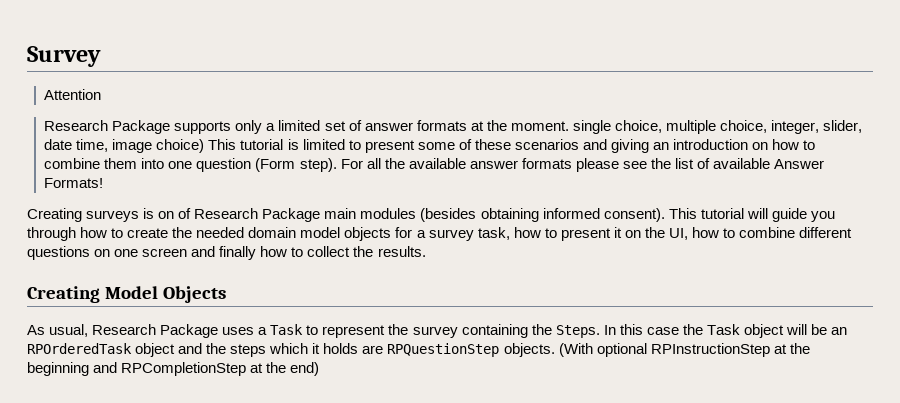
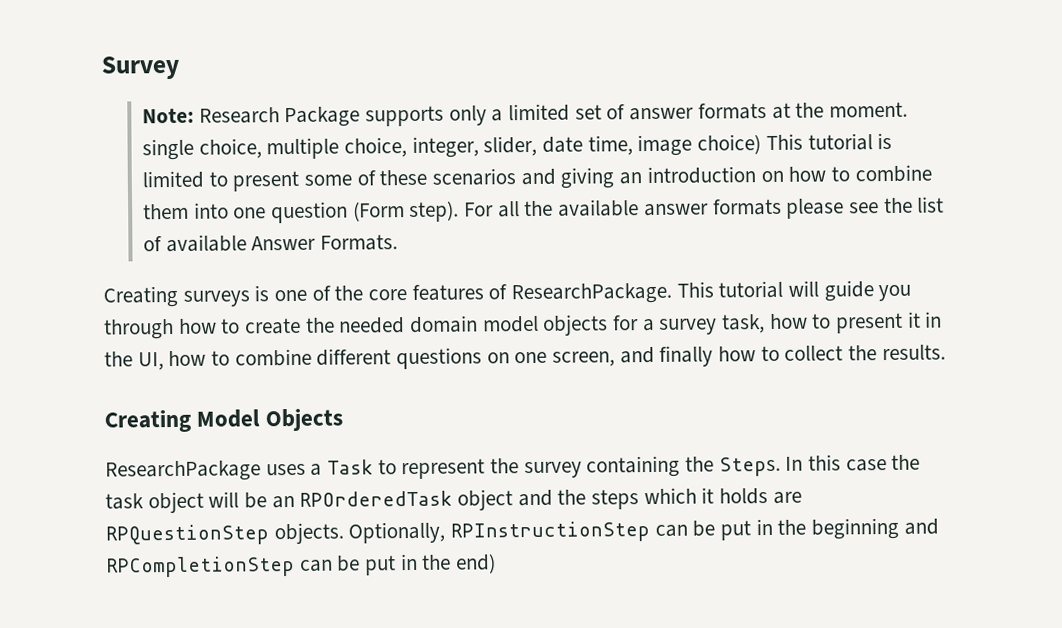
[44,89,102,100] Attention // -> [142,107,195,124] Note:
[44,178,104,188] Formats! -> [320,234,399,251] Formats.
[158,208,665,222] on of Research Package main modules (besides obtaining informed consent). -> [274,282,673,305] one of the core features of ResearchPackage.
[624,230,641,238] on -> [924,311,943,328] in
[142,248,188,257] screen -> [552,351,616,367] screen,
[27,324,219,338] As usual, Research Package -> [105,460,261,482] ResearchPackage
[706,324,740,335] Task -> [105,493,144,510] task
[558,343,810,357] [27,362,264,376] (With optional RPInstructionStep at the beginning and RPCompletionStep at -> [348,517,939,544] [106,553,418,578] Optionally, RPInstructionStep can be put in the beginning and RPCompletionStep can be put in

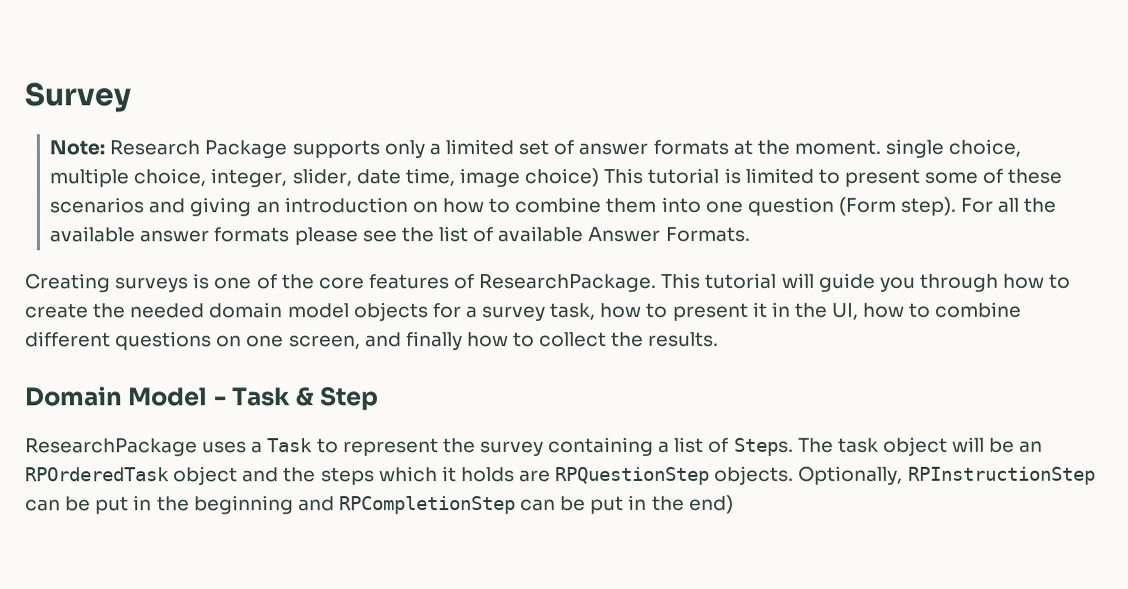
[104,408,344,433] Creating Model Objects -> [25,386,380,411] Domain Model - Task & Step
[685,454,921,477] the Steps. In this case the -> [658,436,834,456] a list of Steps. The

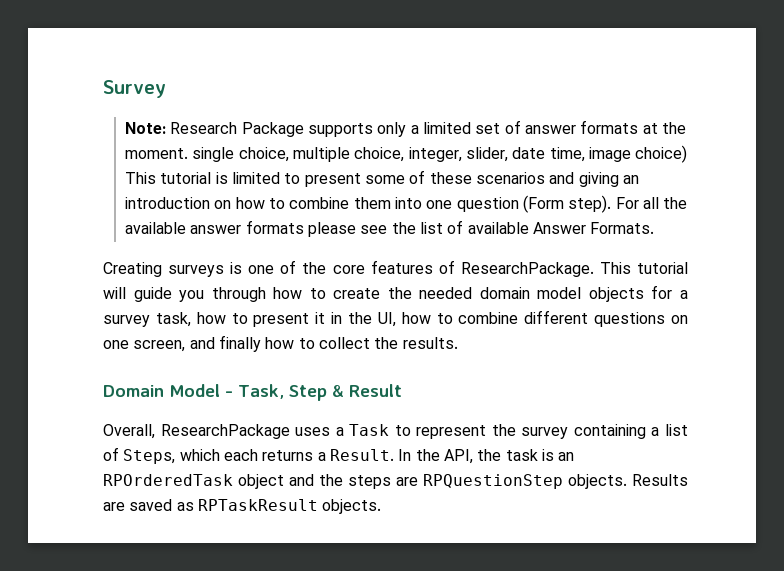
[232,386,380,411] Task & Step // -> [238,384,402,401] [103,424,155,439] Task, Step & Result // Overall,
[733,436,1016,456] Steps. The task object will be -> [123,449,554,464] Steps, which each returns a Result. In the API, the task is
[378,465,1096,486] [25,494,734,515] which it holds are RPQuestionStep objects. Optionally, RPInstructionStep can be put in the beginning and RPCompletionStep can be put in the end) -> [396,474,688,489] [103,499,382,514] are RPQuestionStep objects. Results are saved as RPTaskResult objects.

